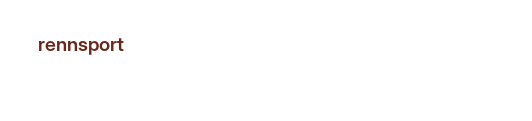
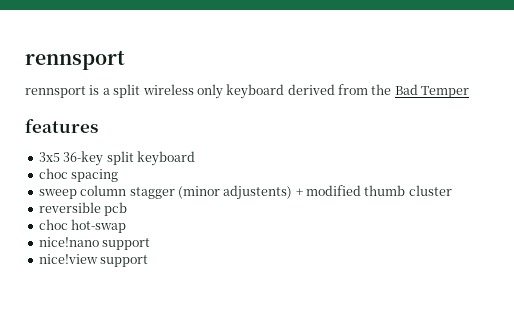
[38,38,124,55] rennsport -> [25,50,125,70] [25,84,470,99] [25,119,98,133] [38,151,195,166] [38,168,119,182] [38,185,452,200] [38,202,128,216] [38,219,127,233] [38,237,151,250] [38,254,149,267] rennsport // rennsport is a split wireless only keyboard derived from the Bad Temper // features // 3x5 36-key split keyboard // choc spacing // sweep column stagger (minor adjustents) + modified thumb cluster // reversible pcb // choc hot-swap // nice!nano support // nice!view support

